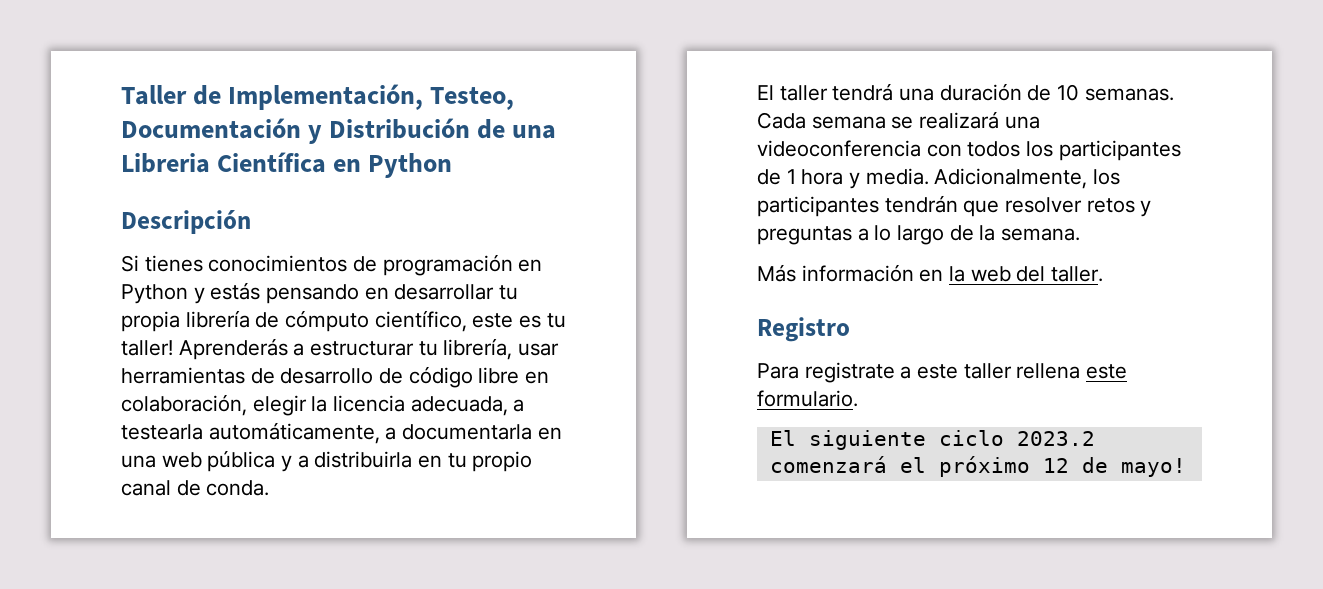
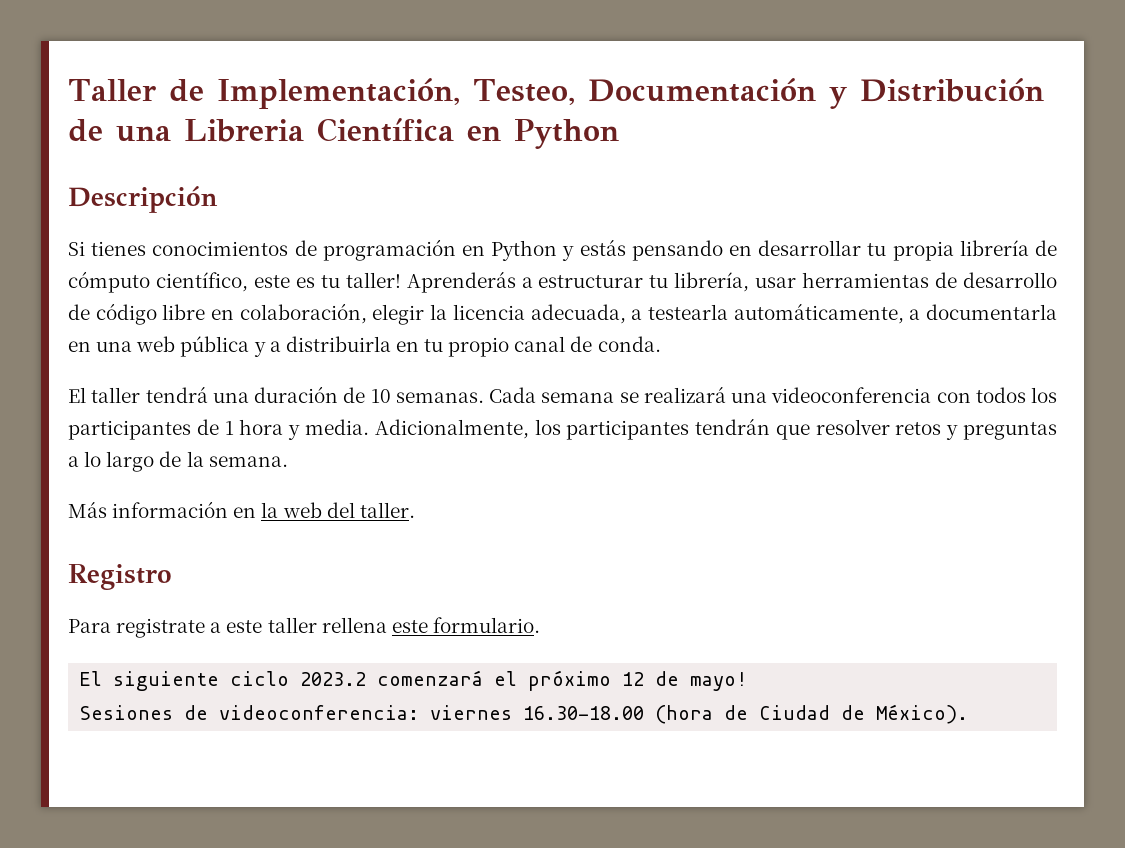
(1186, 467) none -> [79,704,969,724] // Sesiones de videoconferencia: viernes 16.30-18.00 (hora de Ciudad de México).

